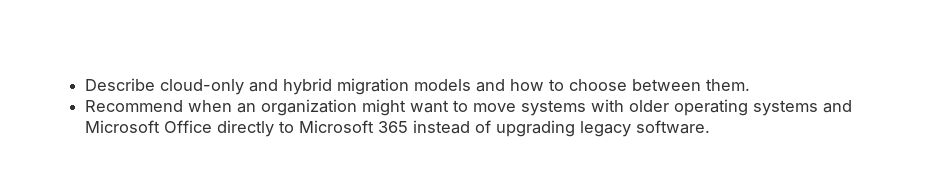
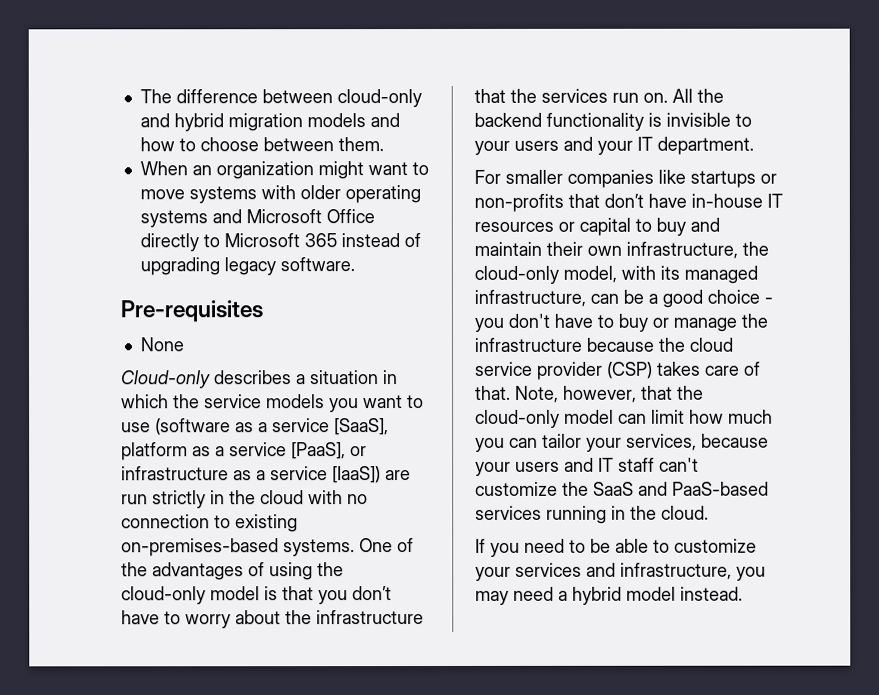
[85,78,156,91] Describe -> [139,89,333,104] The difference between
[85,100,233,112] Recommend when -> [139,161,188,176] When
(711, 127) none -> [120,300,263,323] [139,337,185,352] [121,370,398,389] [121,394,424,413] [121,418,389,436] [121,442,367,461] [121,466,411,484] [121,490,368,509] [121,514,298,533] [121,538,414,557] [121,562,344,581] [121,586,392,605] [121,610,424,629] [474,88,724,103] [474,112,752,131] [474,136,754,155] [474,169,777,188] [474,193,783,212] [474,217,720,236] [474,241,769,259] [474,265,758,284] [474,289,773,308] [474,313,768,332] [474,337,734,352] [475,361,761,380] [475,385,704,403] [475,409,773,428] [475,433,769,452] [475,457,699,476] [475,481,769,496] [475,505,709,524] [475,538,757,557] [475,562,766,581] [475,586,743,605] // Pre-requisites // None // Cloud-only describes a situation in which the service models you want to use (software as a service [SaaS], platform as a service [PaaS], or infrastructure as a service [IaaS]) are run strictly in the cloud with no connection to existing on-premises-based systems. One of the advantages of using the cloud-only model is that you don’t have to worry about the infrastructure that the services run on. All the backend functionality is invisible to your users and your IT department. // For smaller companies like startups or non-profits that don’t have in-house IT resources or capital to buy and maintain their own infrastructure, the cloud-only model, with its managed infrastructure, can be a good choice - you don't have to buy or manage the infrastructure because the cloud service provider (CSP) takes care of that. Note, however, that the cloud-only model can limit how much you can tailor your services, because your users and IT staff can't customize the SaaS and PaaS-based services running in the cloud. // If you need to be able to customize your services and infrastructure, you may need a hybrid model instead.

